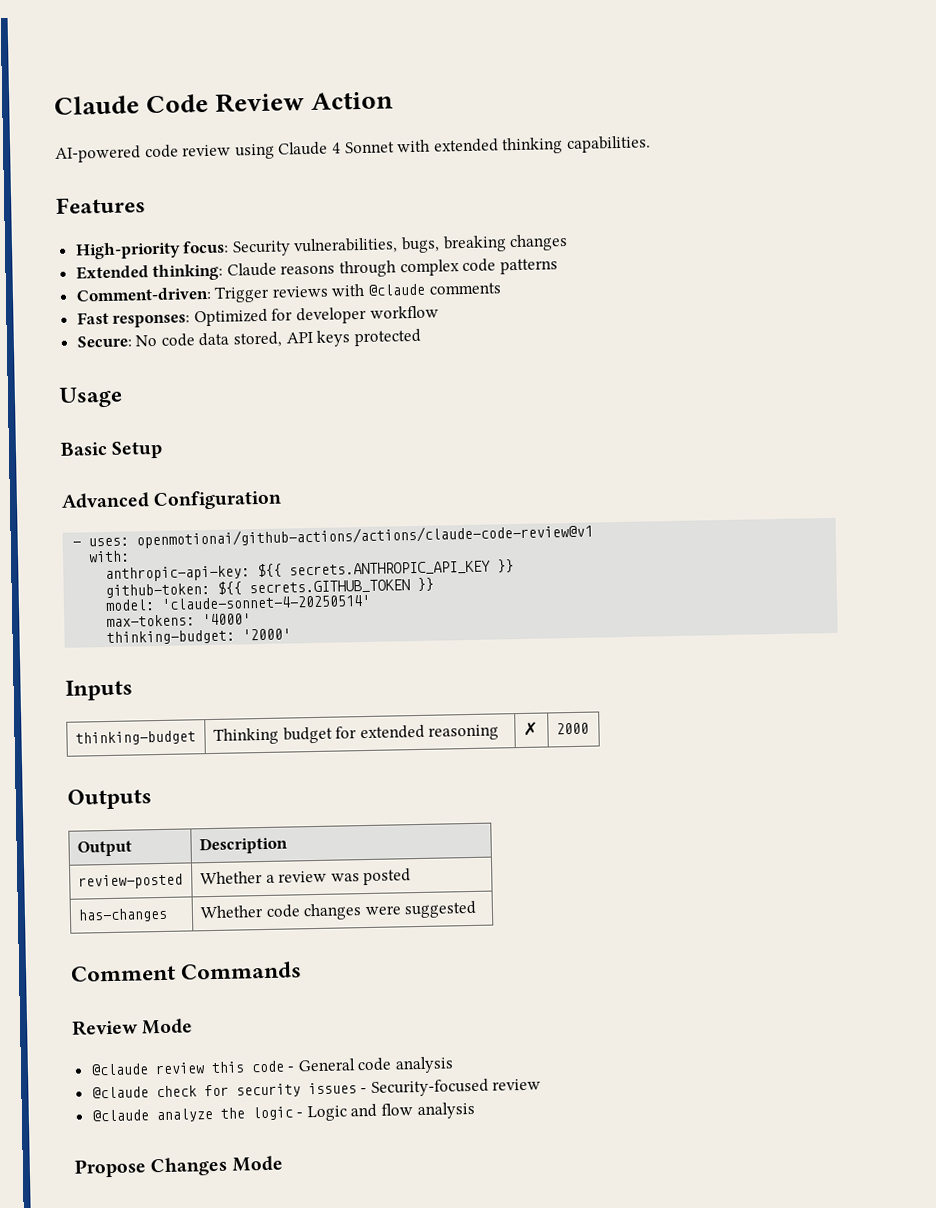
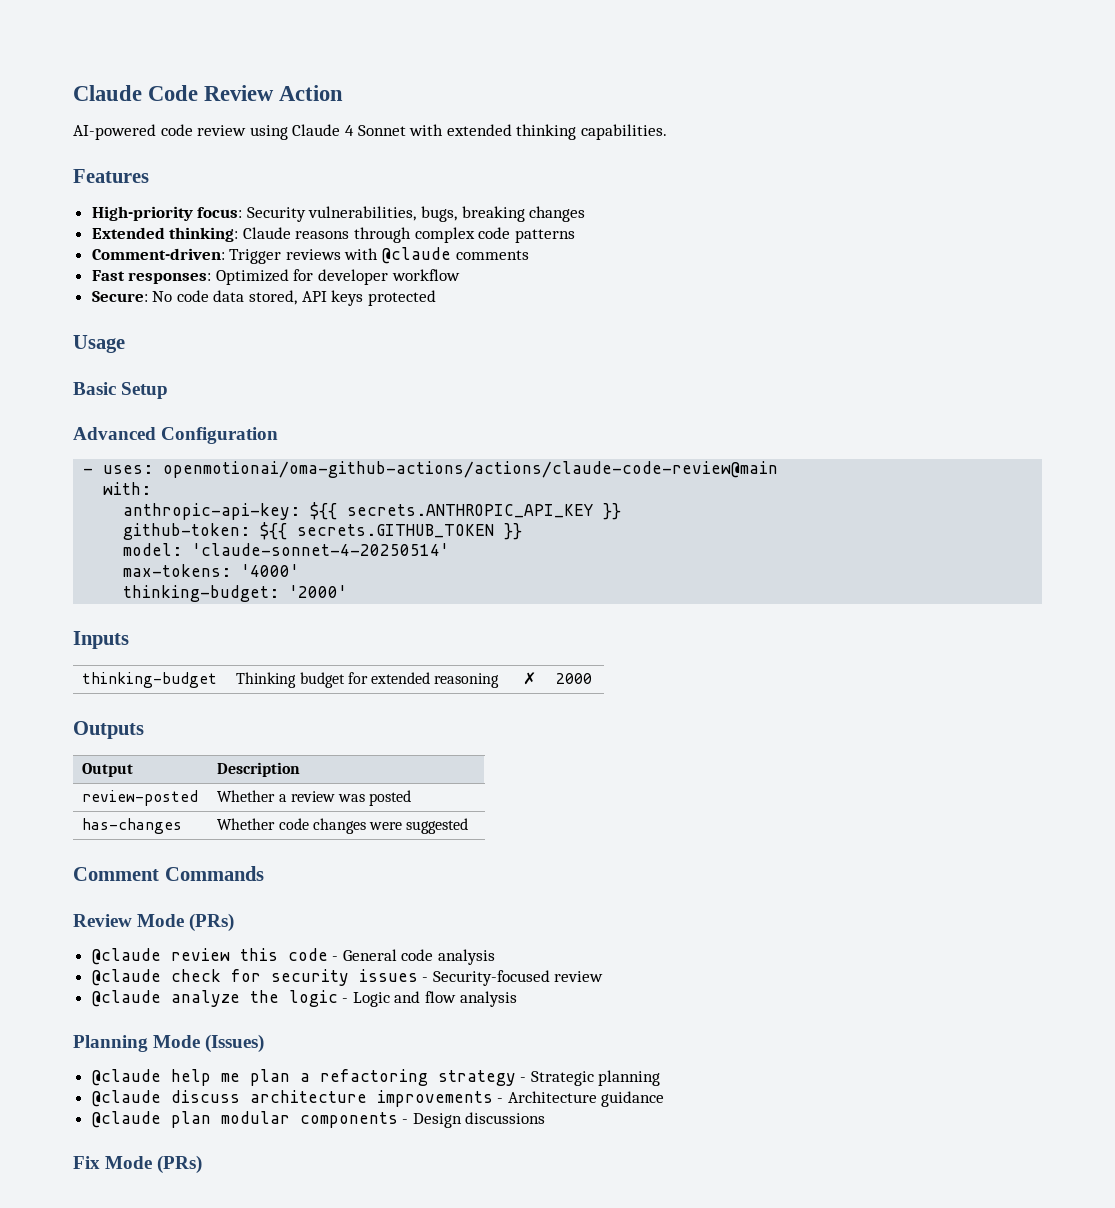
[136,523,594,549] openmotionai/github-actions/actions/claude-code-review@v1 -> [163,461,779,478] openmotionai/oma-github-actions/actions/claude-code-review@main
(194, 1026) none -> [189,913,235,932] (PRs)
[74,1155,283,1178] Propose Changes Mode -> [73,1034,265,1053] [91,1069,661,1086] [91,1090,665,1107] [91,1111,546,1128] [73,1155,203,1174] Planning Mode (Issues) // @claude help me plan a refactoring strategy - Strategic planning // @claude discuss architecture improvements - Architecture guidance // @claude plan modular components - Design discussions // Fix Mode (PRs)

